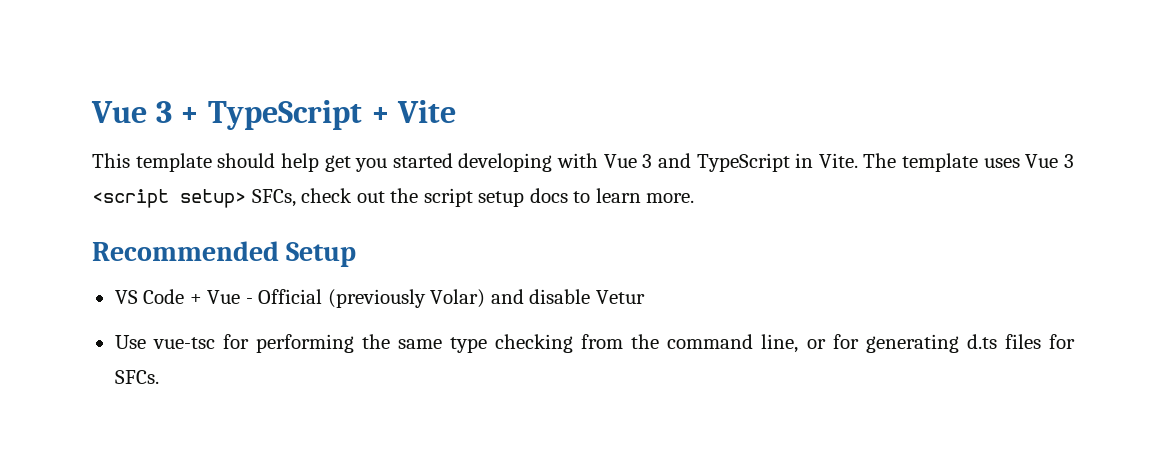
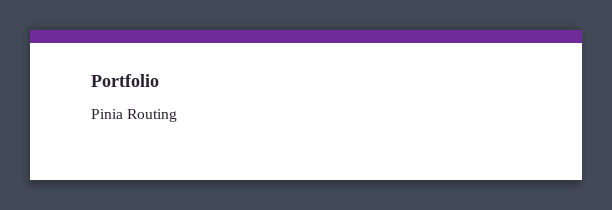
[91,100,457,130] [92,153,1075,172] [92,188,695,208] [92,241,357,267] [114,289,645,308] [114,334,1076,353] [114,370,159,384] Vue 3 + TypeScript + Vite // This template should help get you started developing with Vue 3 and TypeScript in Vite. The template uses Vue 3 <script setup> SFCs, check out the script setup docs to learn more. // Recommended Setup // VS Code + Vue - Official (previously Volar) and disable Vetur // Use vue-tsc for performing the same type checking from the command line, or for generating d.ts files for SFCs. -> [91,74,159,87] [91,109,178,122] Portfolio // Pinia Routing

